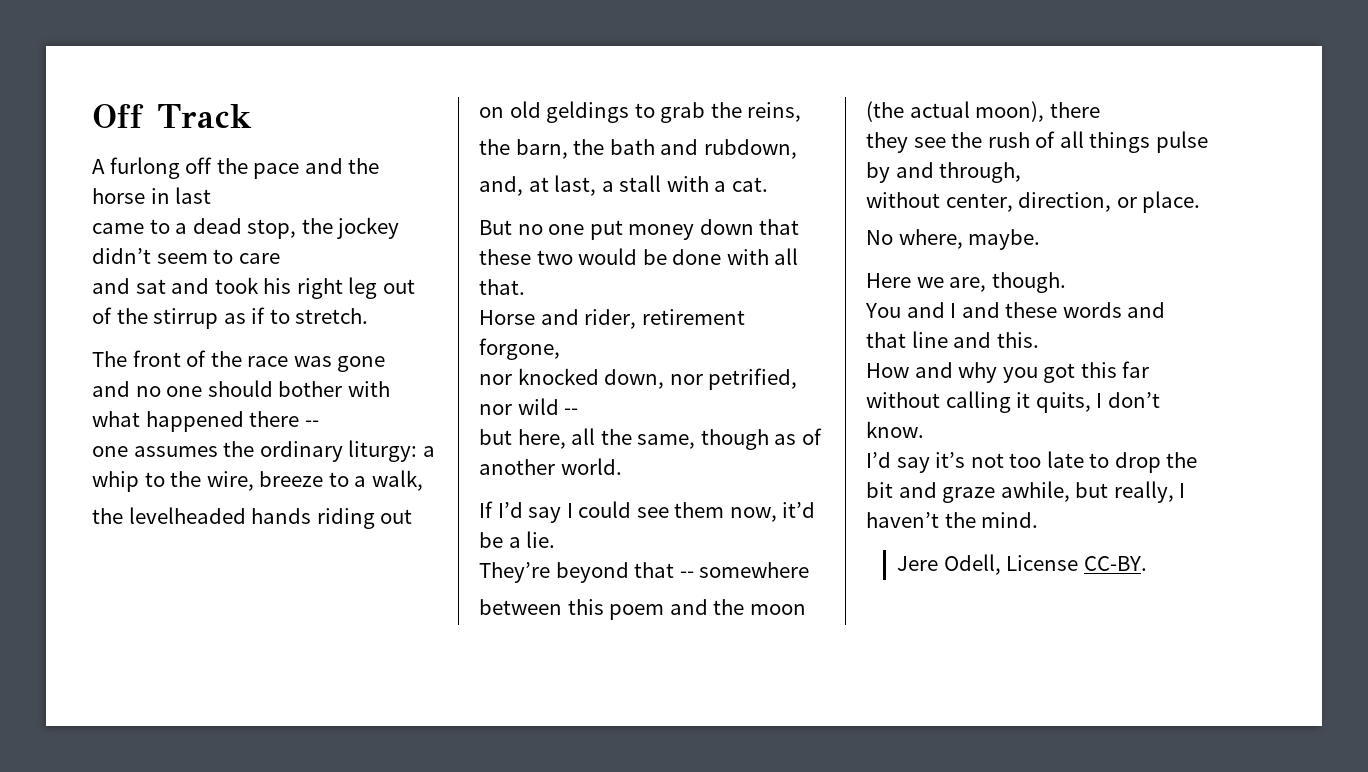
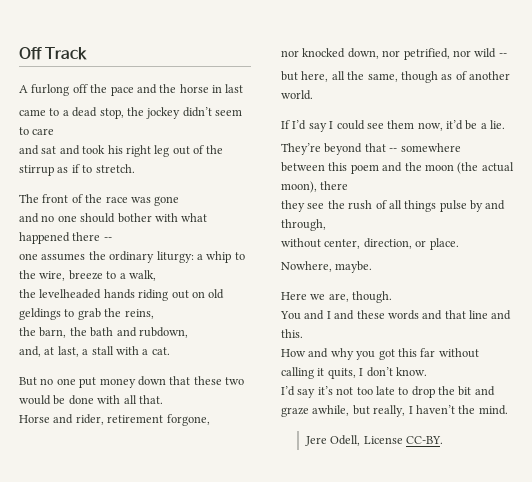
[866,229,963,249] No where, -> [281,261,332,272] Nowhere,

